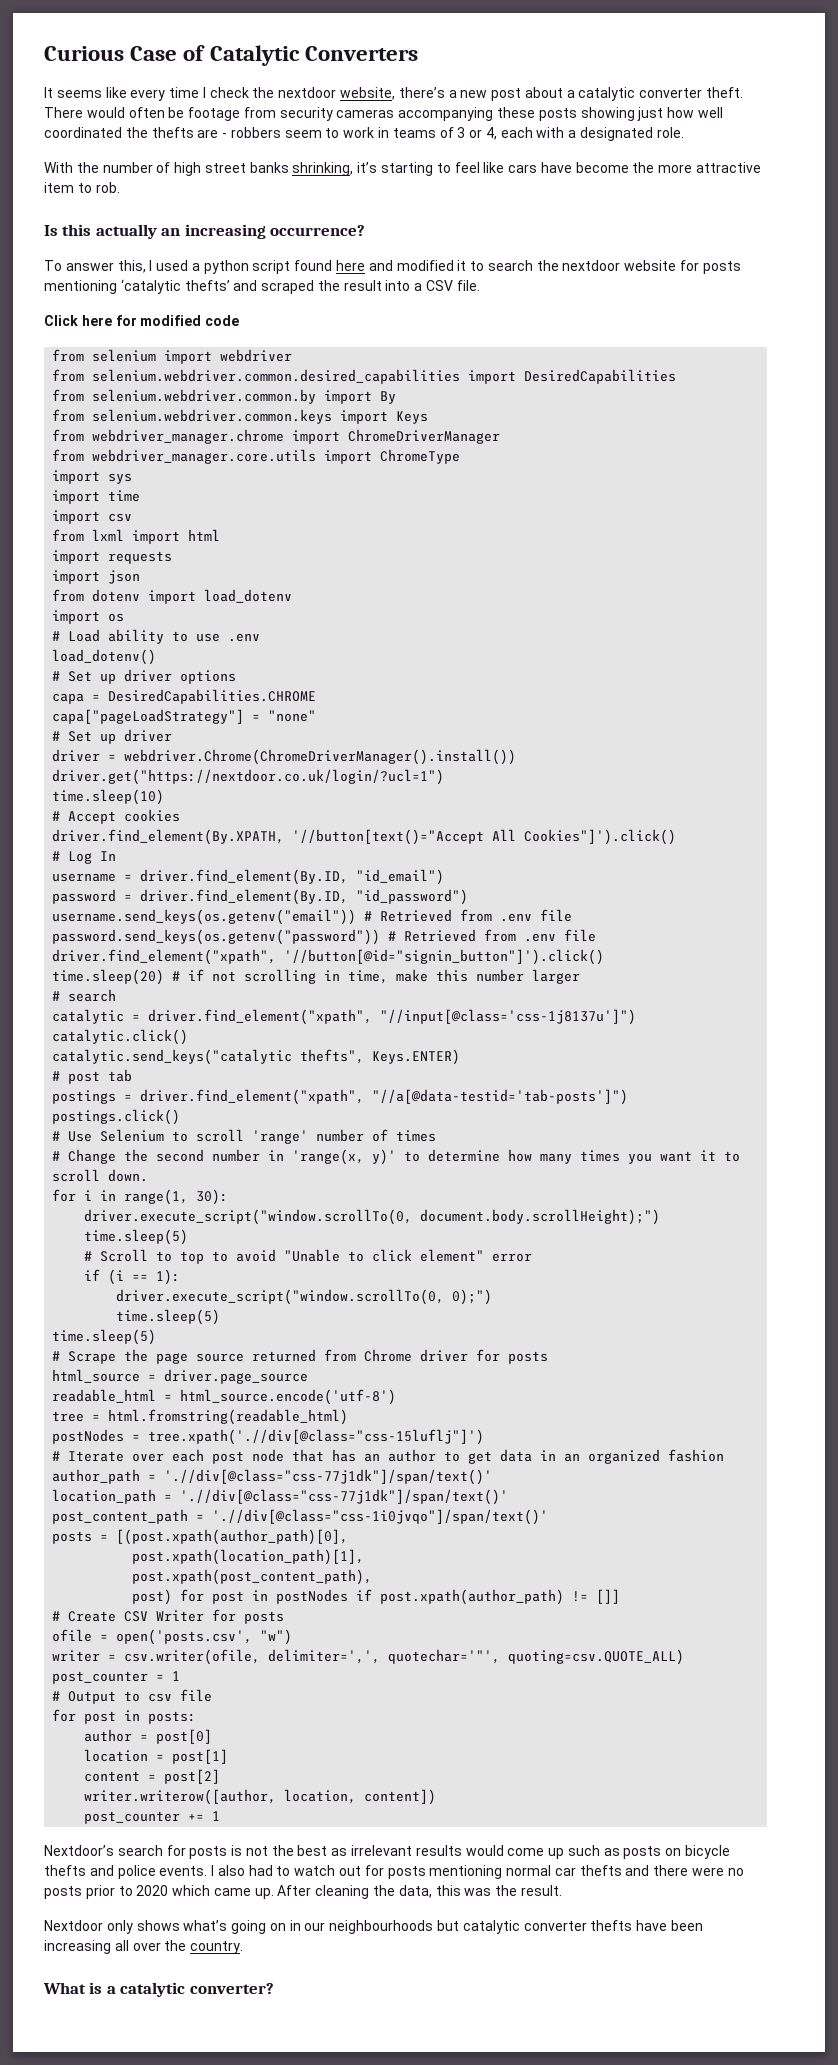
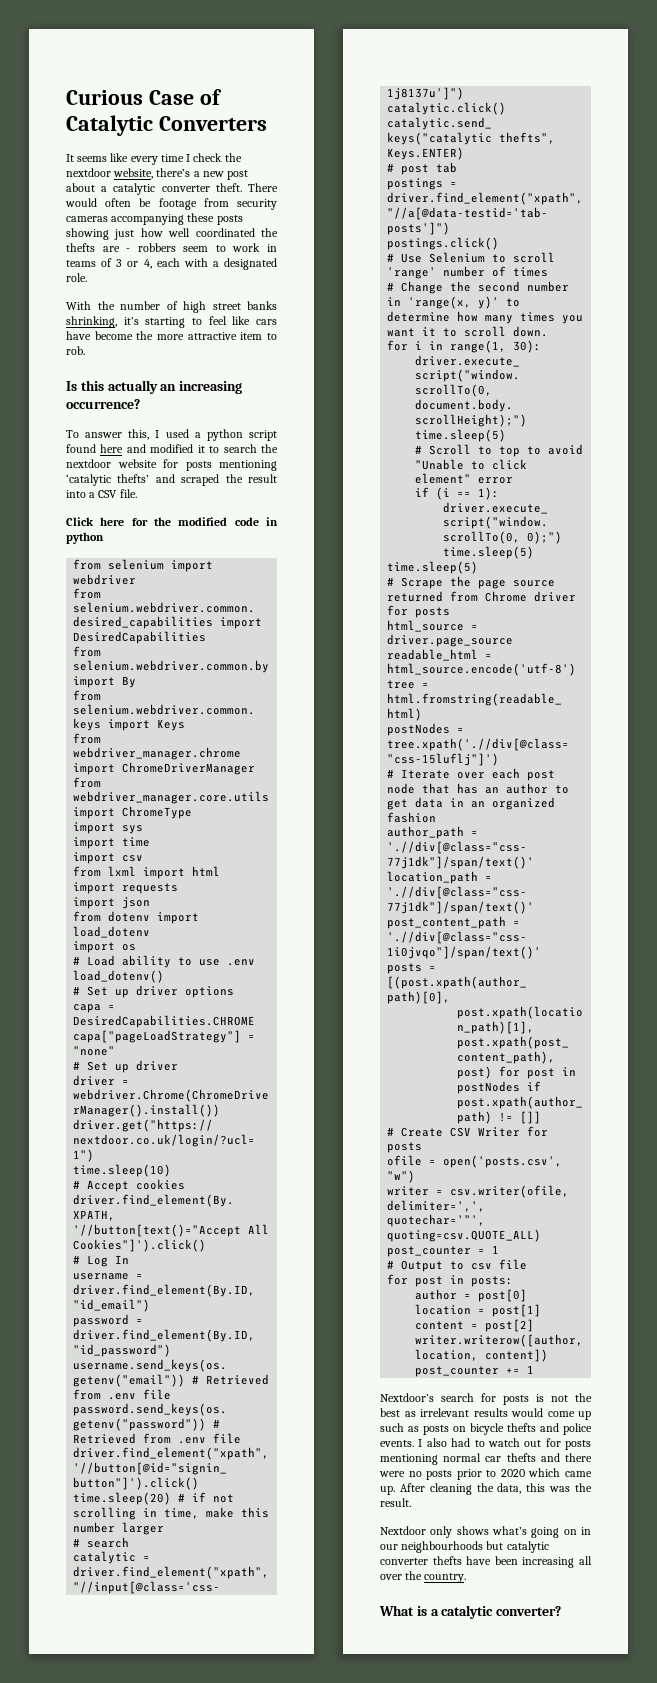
(137, 320) none -> [154,517,171,526] the
(240, 320) none -> [266,517,278,526] [66,532,104,544] in python

